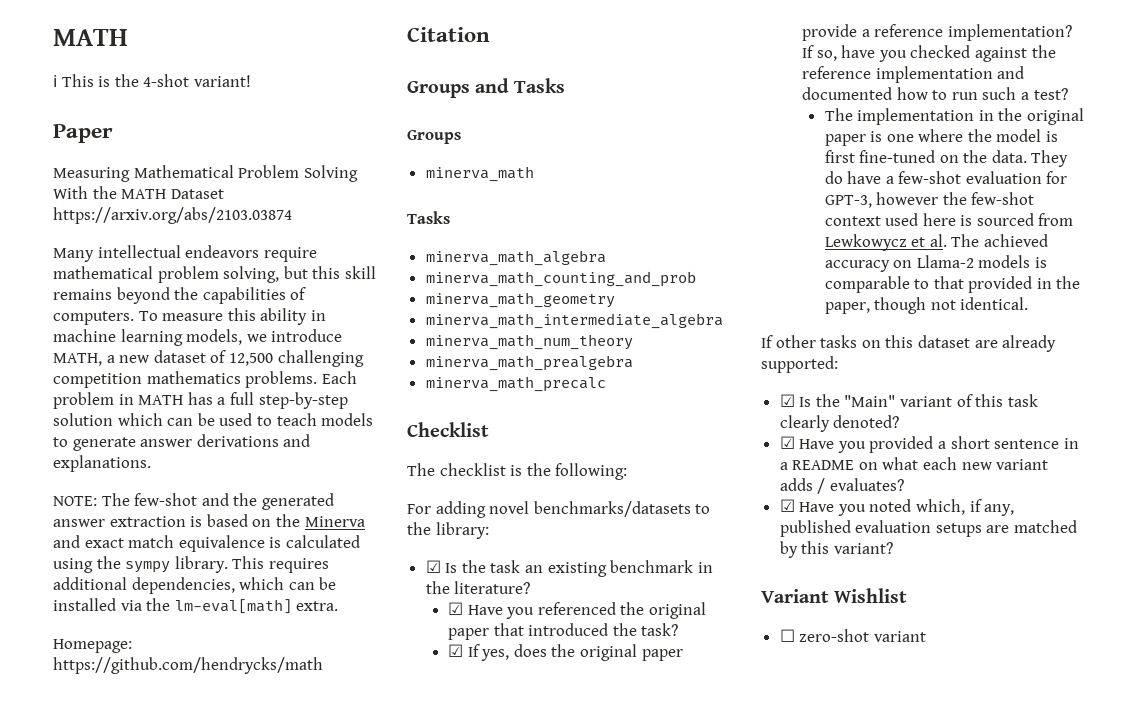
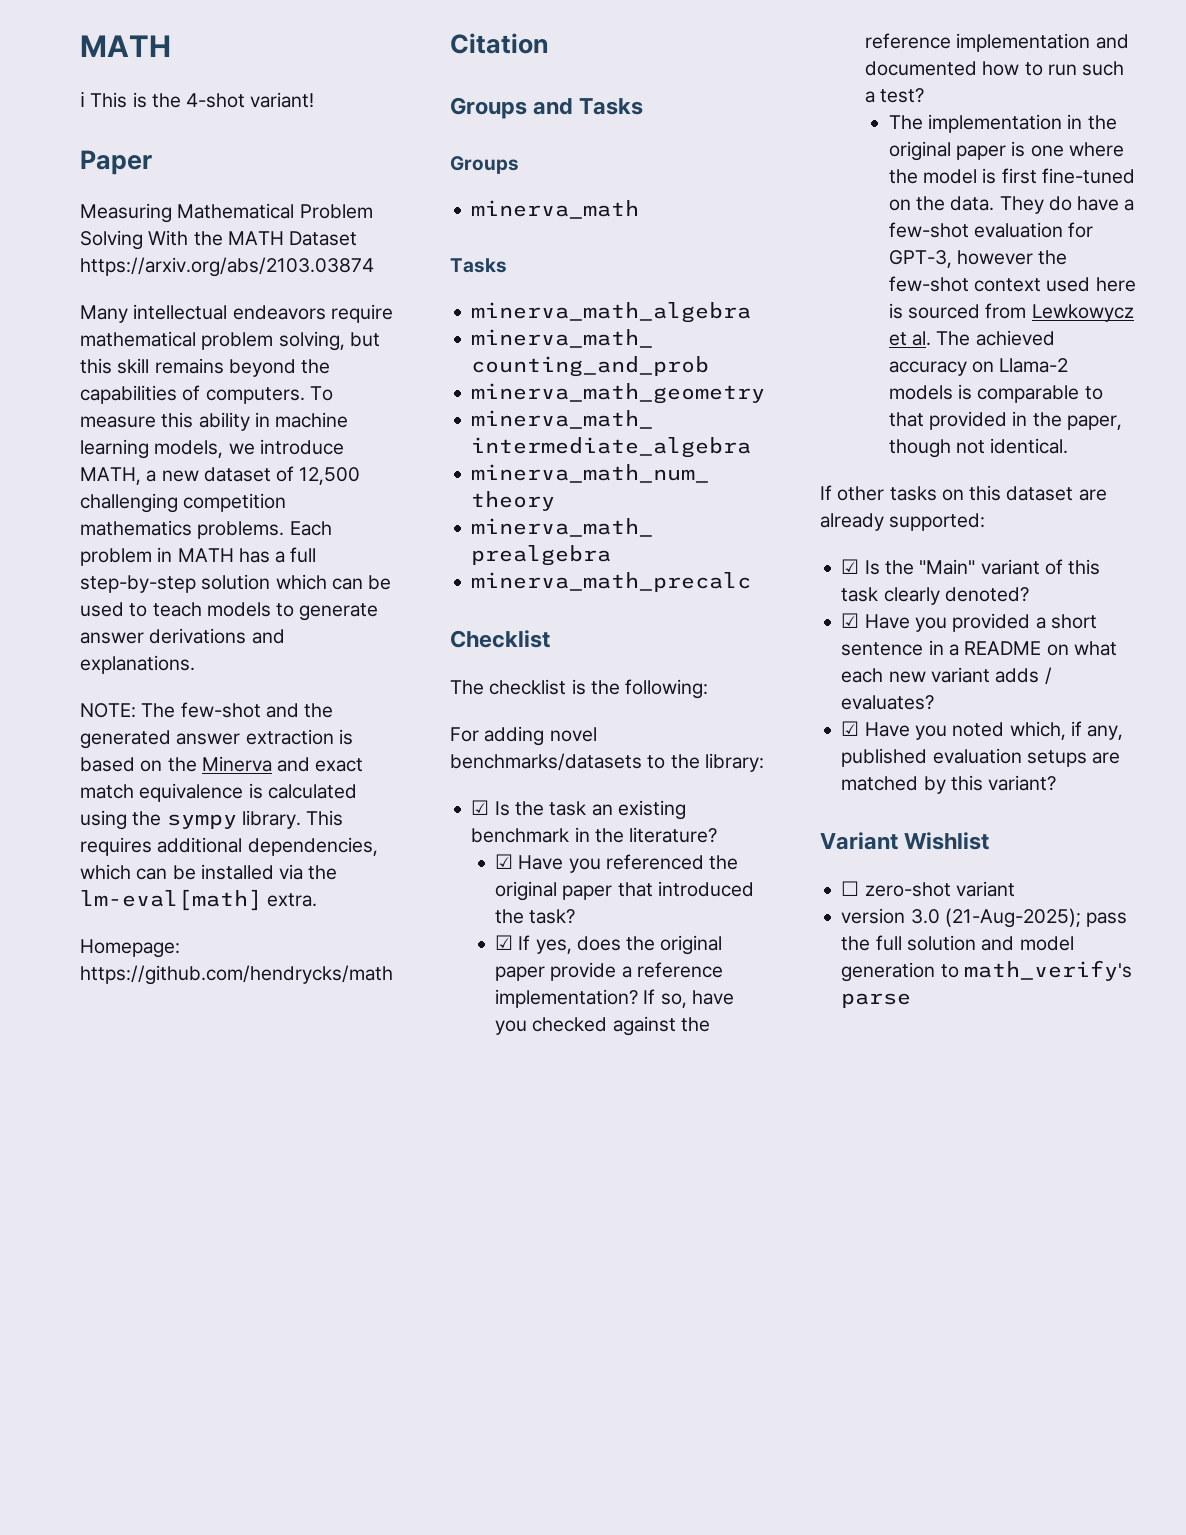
(926, 636) none -> [841,908,1128,928] [841,935,1074,951] [841,960,1132,982] [841,993,912,1008] // version 3.0 (21-Aug-2025); pass the full solution and model generation to math_verify's parse

